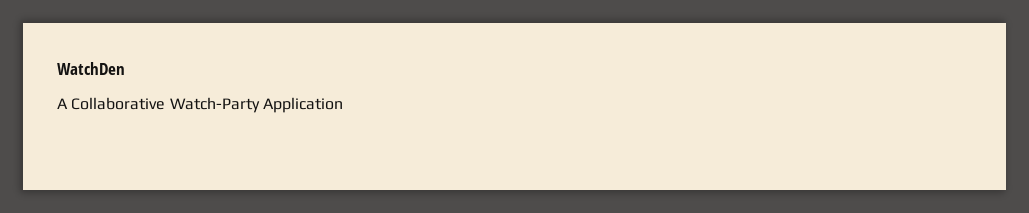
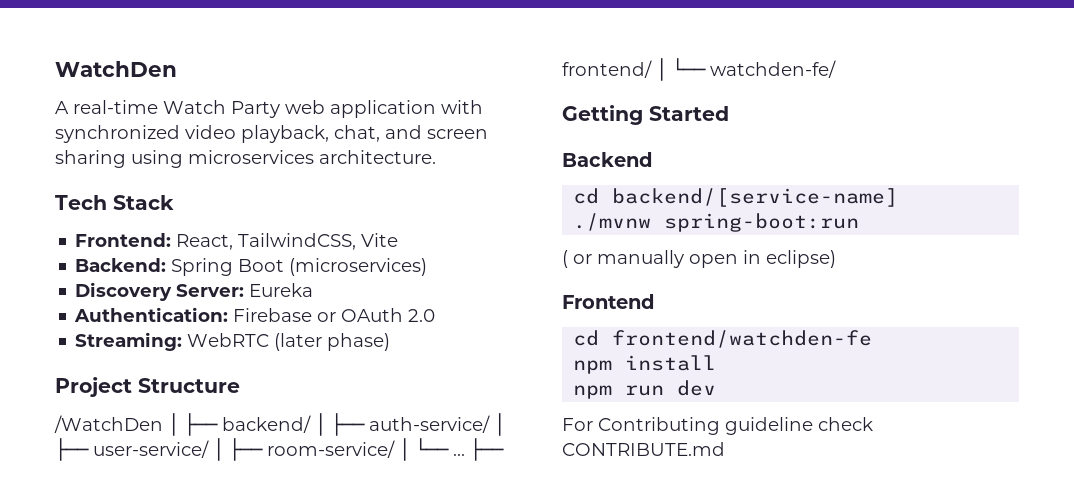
[71,97,343,113] Collaborative Watch-Party Application -> [73,100,483,118] [55,125,488,143] [55,150,436,168] [55,195,174,210] [75,233,399,250] [75,258,428,276] [75,282,314,301] [74,307,436,322] [75,332,391,351] [55,377,240,397] [54,413,505,436] [55,438,504,461] [562,58,836,81] [562,105,729,125] [562,152,653,167] [573,188,899,207] [573,213,860,232] [562,250,836,268] [562,294,655,309] [573,330,873,348] [573,355,717,374] [573,380,717,399] [562,417,873,435] [562,442,725,456] real-time Watch Party web application with synchronized video playback, chat, and screen sharing using microservices architecture. // Tech Stack // Frontend: React, TailwindCSS, Vite // Backend: Spring Boot (microservices) // Discovery Server: Eureka // Authentication: Firebase or OAuth 2.0 // Streaming: WebRTC (later phase) // Project Structure // /WatchDen │ ├── backend/ │ ├── auth-service/ │ ├── user-service/ │ ├── room-service/ │ └── ... ├── frontend/ │ └── watchden-fe/ // Getting Started // Backend // cd backend/[service-name] // ./mvnw spring-boot:run // ( or manually open in eclipse) // Frontend // cd frontend/watchden-fe // npm install // npm run dev // For Contributing guideline check CONTRIBUTE.md

